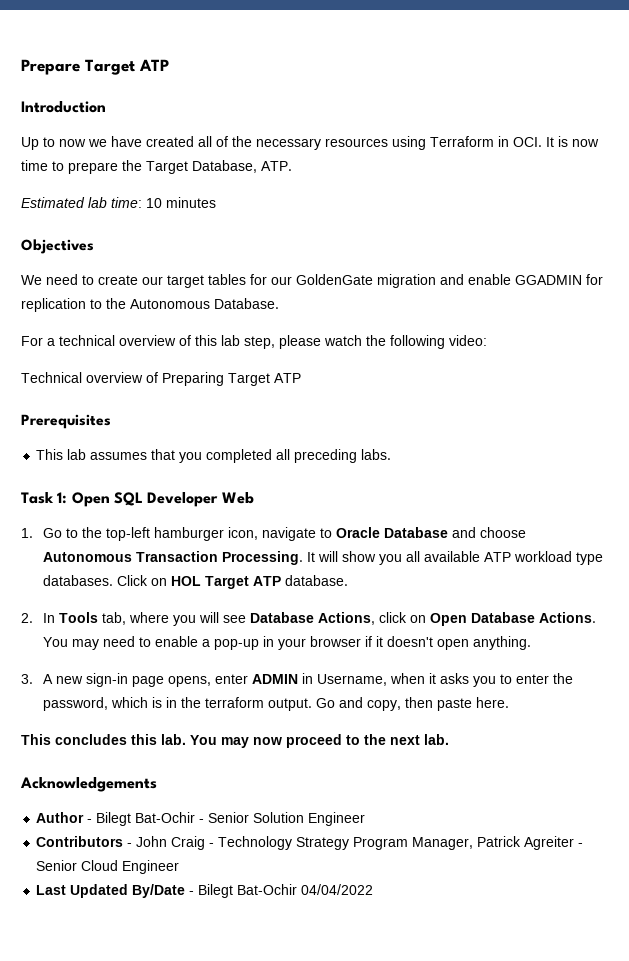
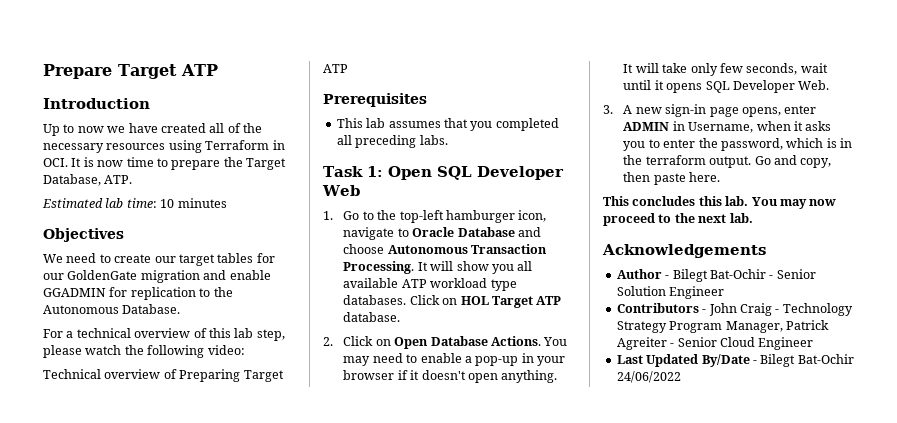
[43,612,408,626] In Tools tab, where you will see Database Actions, click -> [343,336,374,346] Click
(532, 643) none -> [623,63,828,76] [623,80,830,93] // It will take only few seconds, wait until it opens SQL Developer Web.
[301,884,374,895] 04/04/2022 -> [616,371,681,383] 24/06/2022

